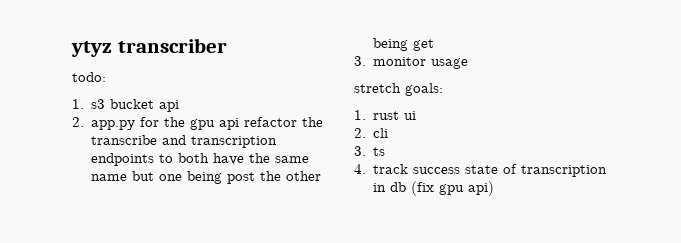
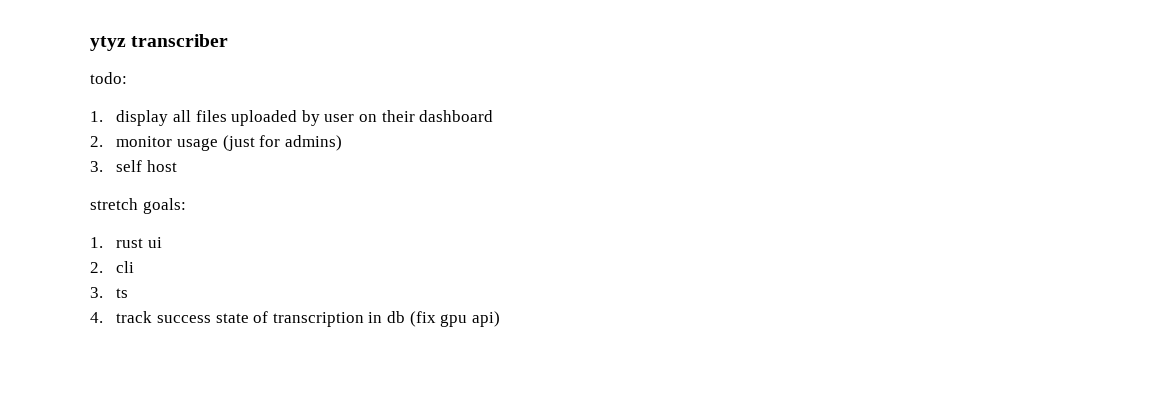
[91,99,180,112] [72,117,324,130] [91,135,278,148] [91,153,310,166] [91,171,322,184] [373,38,435,51] [354,56,469,69] s3 bucket api // 2. app.py for the gpu api refactor the transcribe and transcription endpoints to both have the same name but one being post the other being get // 3. monitor usage -> [116,110,494,126] [90,135,342,151] [90,160,178,172] display all files uploaded by user on their dashboard // 2. monitor usage (just for admins) // 3. self host

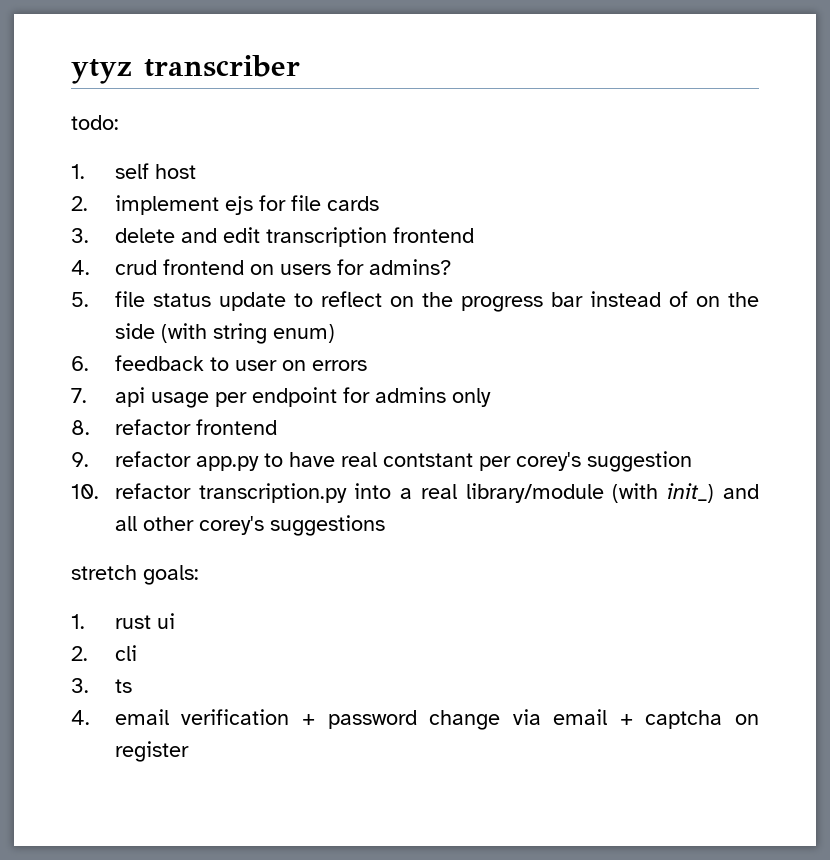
[116,110,494,126] [90,135,342,151] [90,160,178,172] display all files uploaded by user on their dashboard // 2. monitor usage (just for admins) // 3. self host -> [114,163,196,179] [71,195,379,215] [71,227,474,247] [71,259,451,275] [71,291,760,312] [114,323,335,344] [71,355,367,371] [71,387,491,408] [71,419,277,435] [71,451,692,472] [71,483,759,503] [114,515,385,536] self host // 2. implement ejs for file cards // 3. delete and edit transcription frontend // 4. crud frontend on users for admins? // 5. file status update to reflect on the progress bar instead of on the side (with string enum) // 6. feedback to user on errors // 7. api usage per endpoint for admins only // 8. refactor frontend // 9. refactor app.py to have real contstant per corey's suggestion // 10. refactor transcription.py into a real library/module (with init_) and all other corey's suggestions
[116,311,500,327] track success state of transcription in db (fix gpu api) -> [114,709,759,730] [114,741,189,762] email verification + password change via email + captcha on register

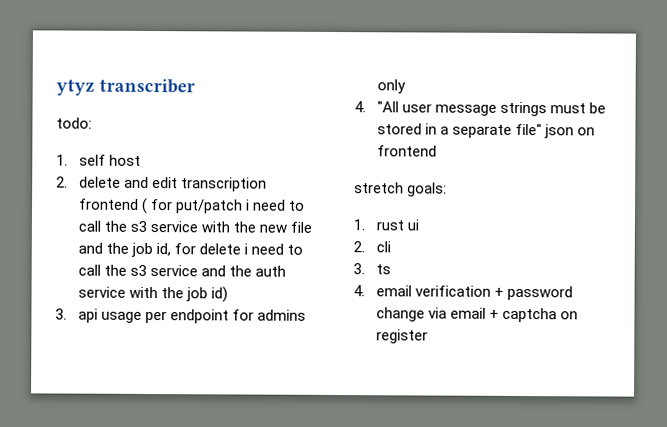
[114,195,379,215] [71,228,89,243] implement ejs for file cards // 3. -> (68, 182) none
[71,259,451,275] [71,291,760,312] [114,323,335,344] [71,355,367,371] [71,388,87,403] // 4. crud frontend on users for admins? // 5. file status update to reflect on the progress bar instead of on the side (with string enum) // 6. feedback to user on errors // 7. -> [141,197,306,214] [78,220,313,233] [78,242,304,258] [78,264,287,277] [78,286,229,303] [55,308,67,320] ( for put/patch i need to call the s3 service with the new file and the job id, for delete i need to call the s3 service and the auth service with the job id) // 3.
[71,419,277,435] [71,451,692,472] [71,483,759,503] [114,515,385,536] 8. refactor frontend // 9. refactor app.py to have real contstant per corey's suggestion // 10. refactor transcription.py into a real library/module (with init_) and all other corey's suggestions -> [354,101,607,117] [377,123,596,139] [377,145,438,157] 4. "All user message strings must be stored in a separate file" json on frontend

